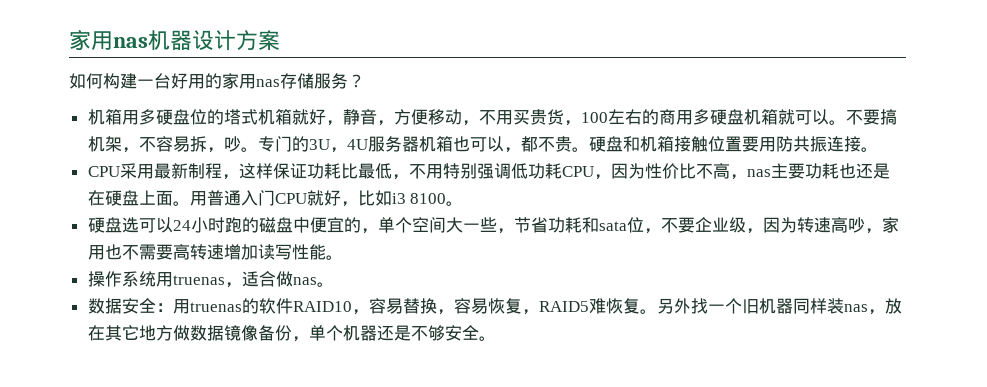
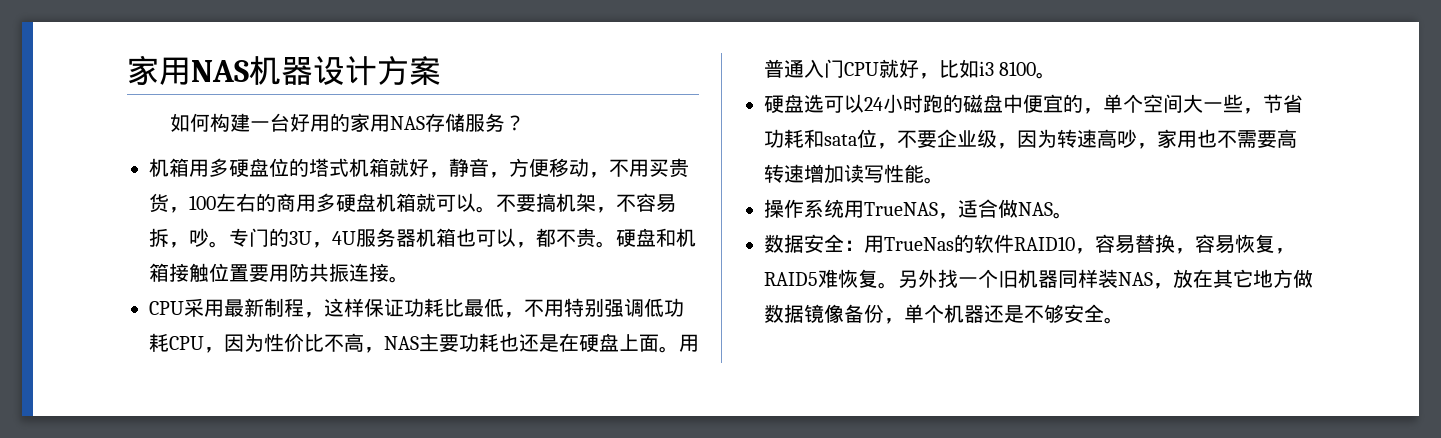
[69,30,148,51] 家用nas -> [127,55,249,85] 家用NAS
[256,79,280,87] nas -> [389,116,425,130] NAS
[746,169,771,177] nas -> [384,336,419,350] NAS
[172,275,225,285] truenas -> [864,202,938,216] TrueNAS
[292,277,317,285] nas -> [1018,202,1053,216] NAS
[189,302,242,312] truenas -> [884,237,954,251] TrueNas
[843,304,868,312] nas -> [1118,272,1153,286] NAS

